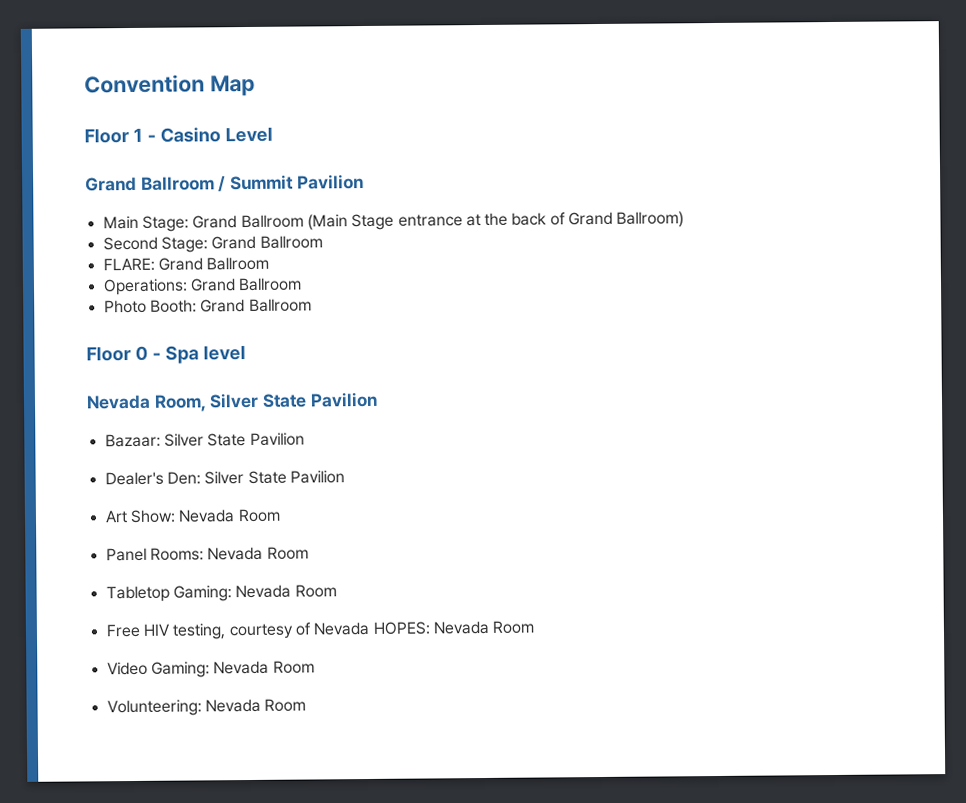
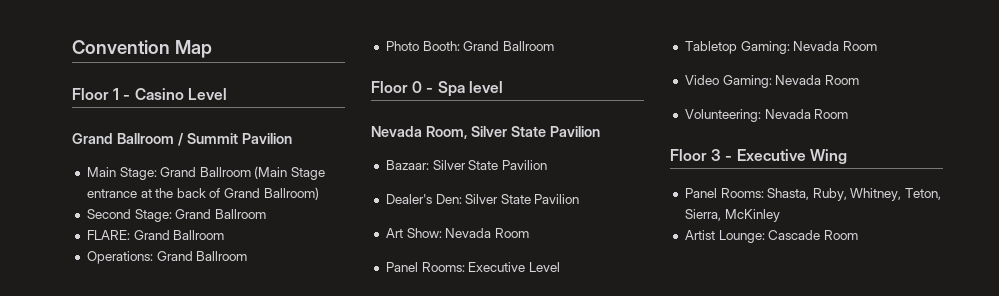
[207,546,309,561] Nevada Room -> [468,262,560,272] Executive Level
[105,620,535,640] // Free HIV testing, courtesy of Nevada HOPES: Nevada Room -> (877, 46) none
(307, 705) none -> [670,149,847,164] [684,188,942,201] [684,209,780,222] [684,230,858,243] // Floor 3 - Executive Wing // Panel Rooms: Shasta, Ruby, Whitney, Teton, Sierra, McKinley // Artist Lounge: Cascade Room

